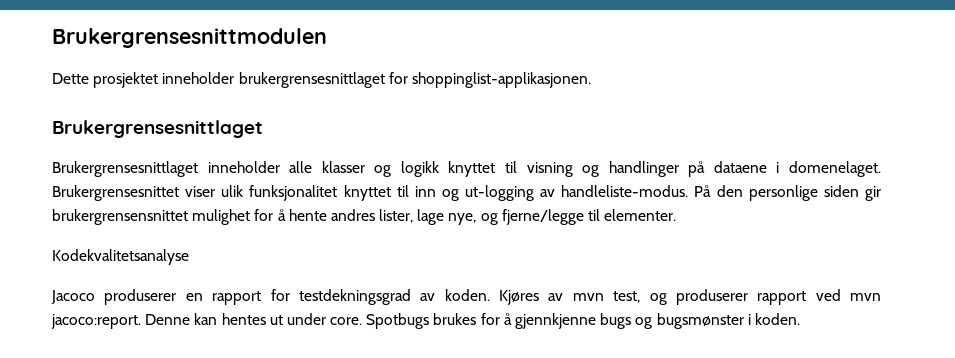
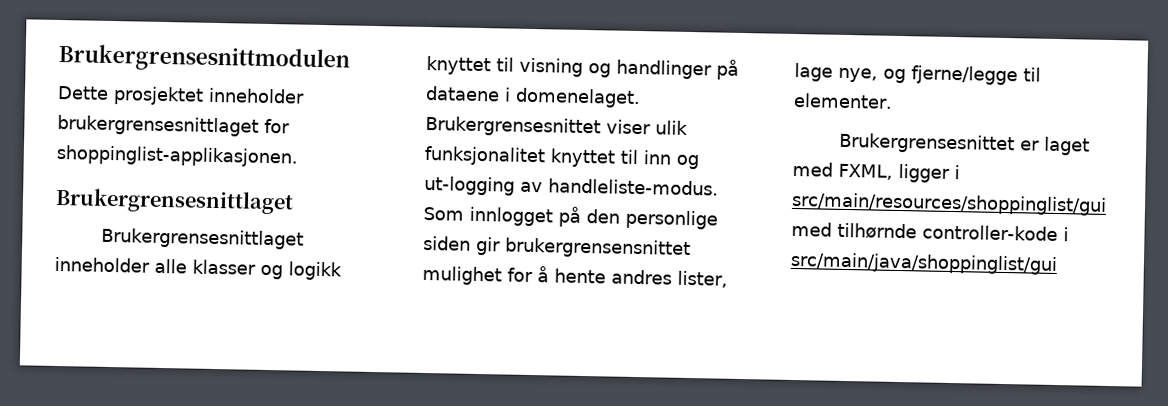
[694,185,712,197] På -> [423,206,581,227] Som innlogget på
[52,249,189,265] [51,289,881,305] [51,313,800,329] Kodekvalitetsanalyse // Jacoco produserer en rapport for testdekningsgrad av koden. Kjøres av mvn test, og produserer rapport ved mvn jacoco:report. Denne kan hentes ut under core. Spotbugs brukes for å gjennkjenne bugs og bugsmønster i koden. -> [839,132,1091,156] [792,161,960,183] [791,191,1107,216] [791,221,1069,242] [790,251,1058,276] Brukergrensesnittet er laget med FXML, ligger i src/main/resources/shoppinglist/gui med tilhørnde controller-kode i src/main/java/shoppinglist/gui

